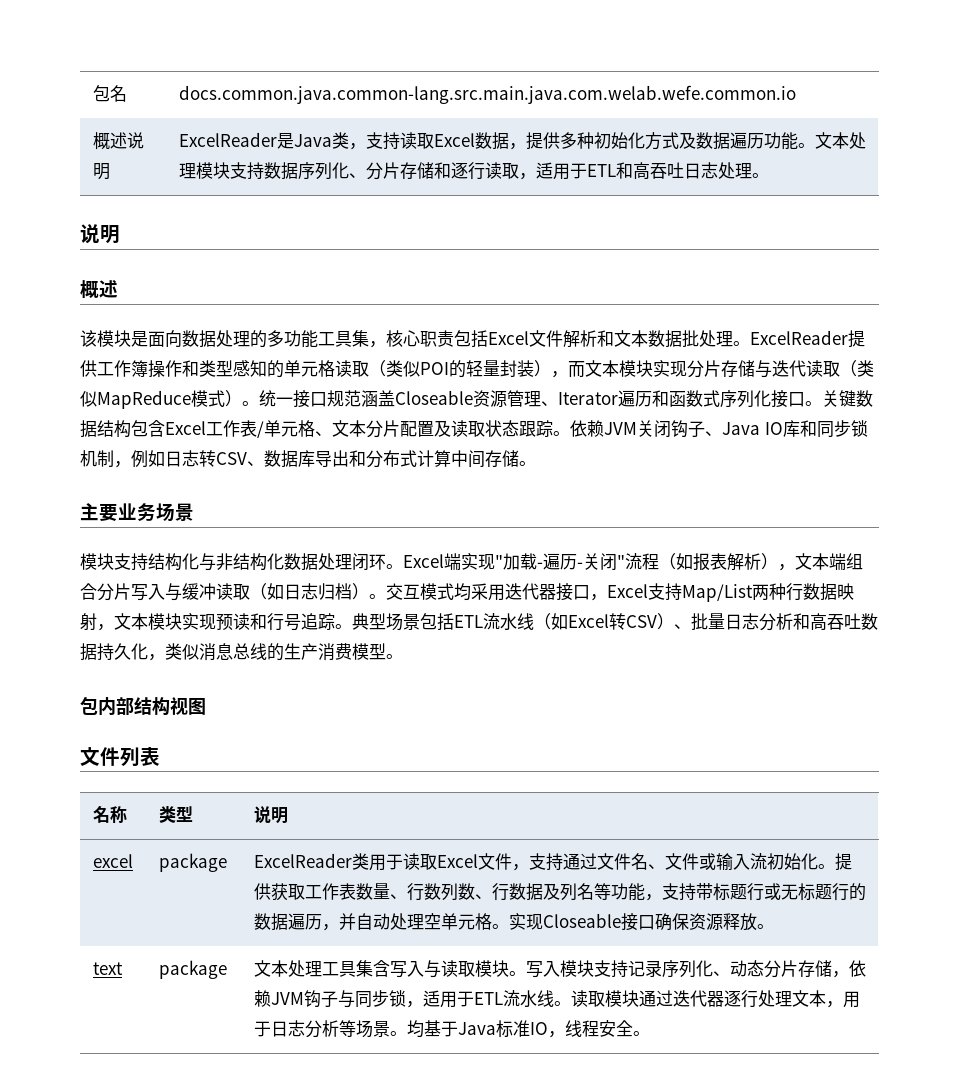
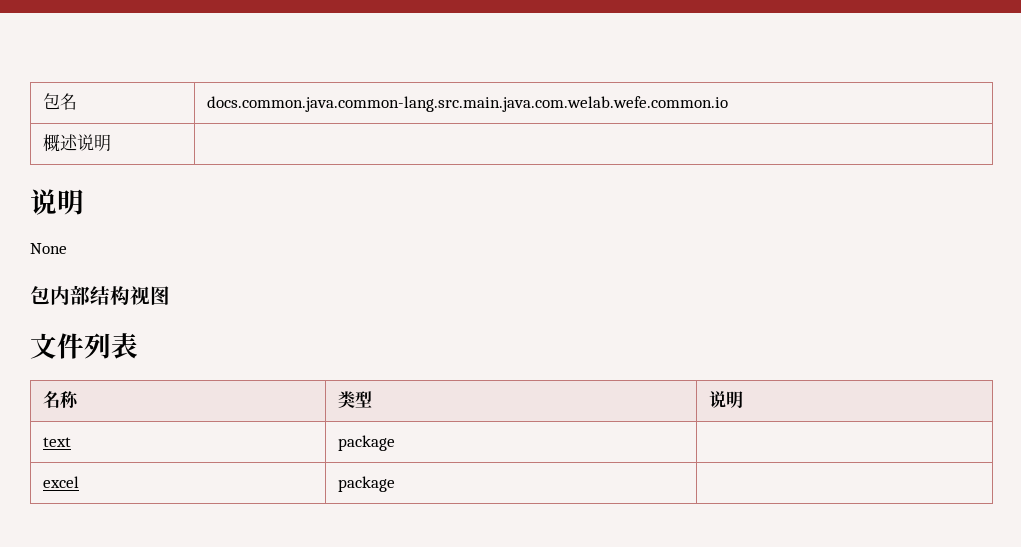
[178,132,866,150] [178,162,769,180] [80,224,120,244] [80,280,118,299] [80,330,865,348] [80,360,874,378] [80,390,873,409] [80,420,868,438] [80,450,536,468] [80,503,194,522] [80,553,863,571] [80,583,854,602] [80,613,878,631] [80,643,403,661] ExcelReader是Java类，支持读取Excel数据，提供多种初始化方式及数据遍历功能。文本处理模块支持数据序列化、分片存储和逐行读取，适用于ETL和高吞吐日志处理。 // 说明 // 概述 // 该模块是面向数据处理的多功能工具集，核心职责包括Excel文件解析和文本数据批处理。ExcelReader提供工作簿操作和类型感知的单元格读取（类似POI的轻量封装），而文本模块实现分片存储与迭代读取（类似MapReduce模式）。统一接口规范涵盖Closeable资源管理、Iterator遍历和函数式序列化接口。关键数据结构包含Excel工作表/单元格、文本分片配置及读取状态跟踪。依赖JVM关闭钩子、Java IO库和同步锁机制，例如日志转CSV、数据库导出和分布式计算中间存储。 // 主要业务场景 // 模块支持结构化与非结构化数据处理闭环。Excel端实现"加载-遍历-关闭"流程（如报表解析），文本端组合分片写入与缓冲读取（如日志归档）。交互模式均采用迭代器接口，Excel支持Map/List两种行数据映射，文本模块实现预读和行号追踪。典型场景包括ETL流水线（如Excel转CSV）、批量日志分析和高吞吐数据持久化，类似消息总线的生产消费模型。 -> [30,189,84,215] [30,243,67,254] // 说明 // None
(288, 815) none -> [43,437,72,447] [338,435,396,451] // text | package |
[253,853,852,871] [253,883,866,901] [253,913,774,931] [92,962,123,975] [158,960,227,979] [253,960,866,978] [253,990,860,1008] [253,1020,650,1038] ExcelReader类用于读取Excel文件，支持通过文件名、文件或输入流初始化。提供获取工作表数量、行数列数、行数据及列名等功能，支持带标题行或无标题行的数据遍历，并自动处理空单元格。实现Closeable接口确保资源释放。 // text | package | 文本处理工具集含写入与读取模块。写入模块支持记录序列化、动态分片存储，依赖JVM钩子与同步锁，适用于ETL流水线。读取模块通过迭代器逐行处理文本，用于日志分析等场景。均基于Java标准IO，线程安全。 -> (396, 484) none

